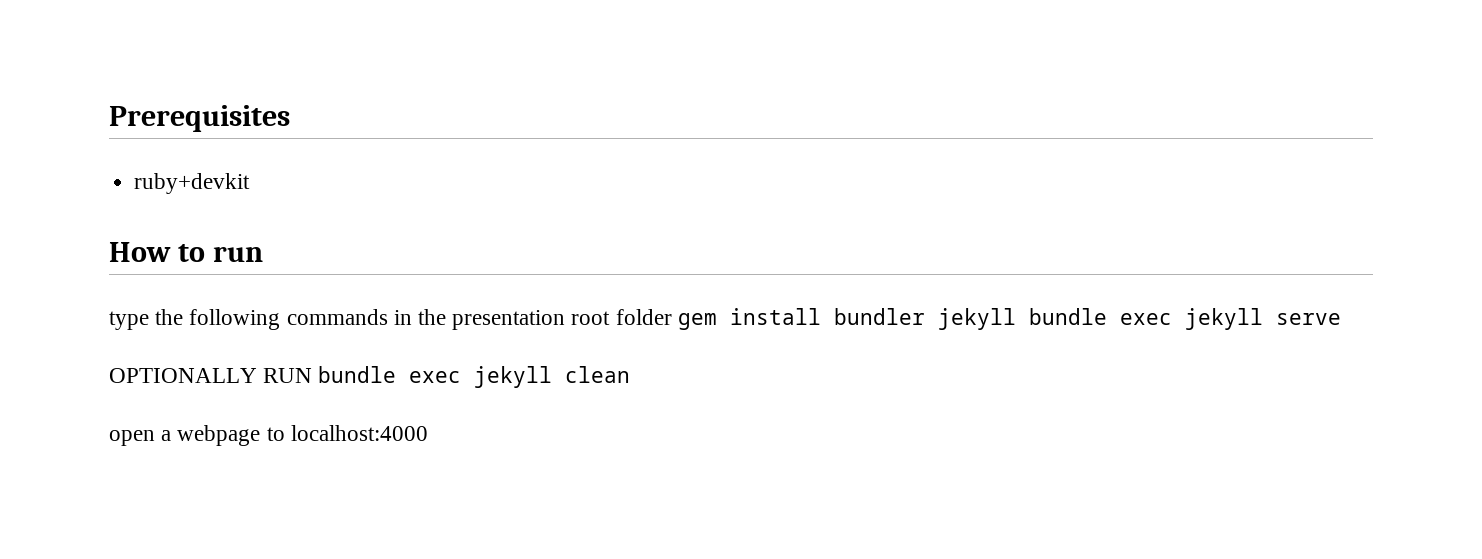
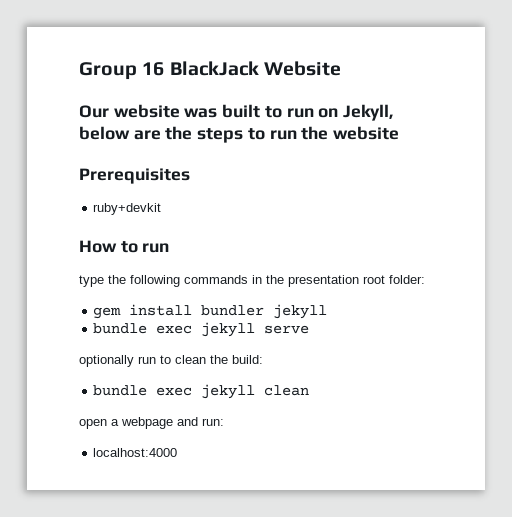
(109, 118) none -> [79,61,341,80] [79,104,394,121] [79,126,400,143] Group 16 BlackJack Website // Our website was built to run on Jekyll, below are the steps to run the website //
[615,309,672,325] folder -> [389,275,425,284] folder: //
(1016, 319) none -> (328, 311) //
[109,368,313,383] OPTIONALLY RUN -> [79,355,263,367] optionally run to clean the build: //
[266,427,285,441] to -> [177,417,224,426] and run: //

